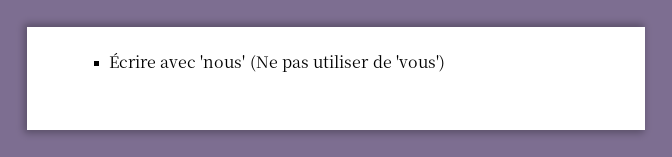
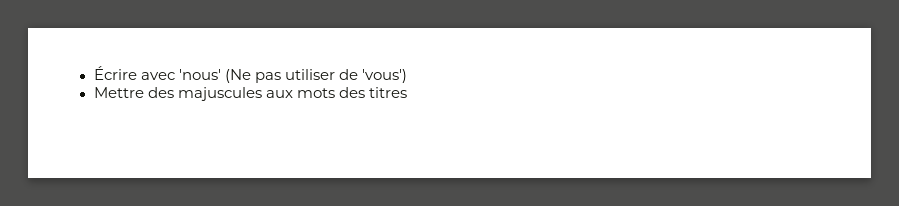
(445, 63) none -> [93,87,407,101] // Mettre des majuscules aux mots des titres

